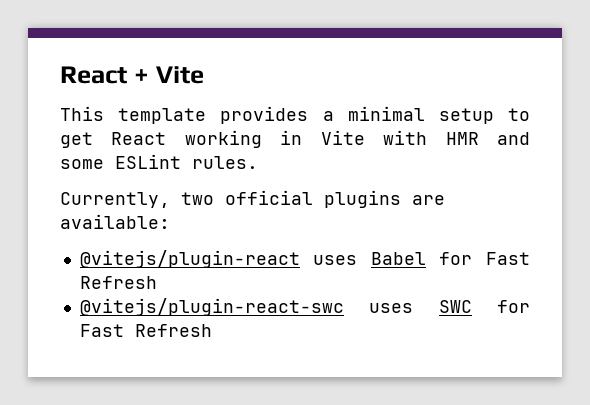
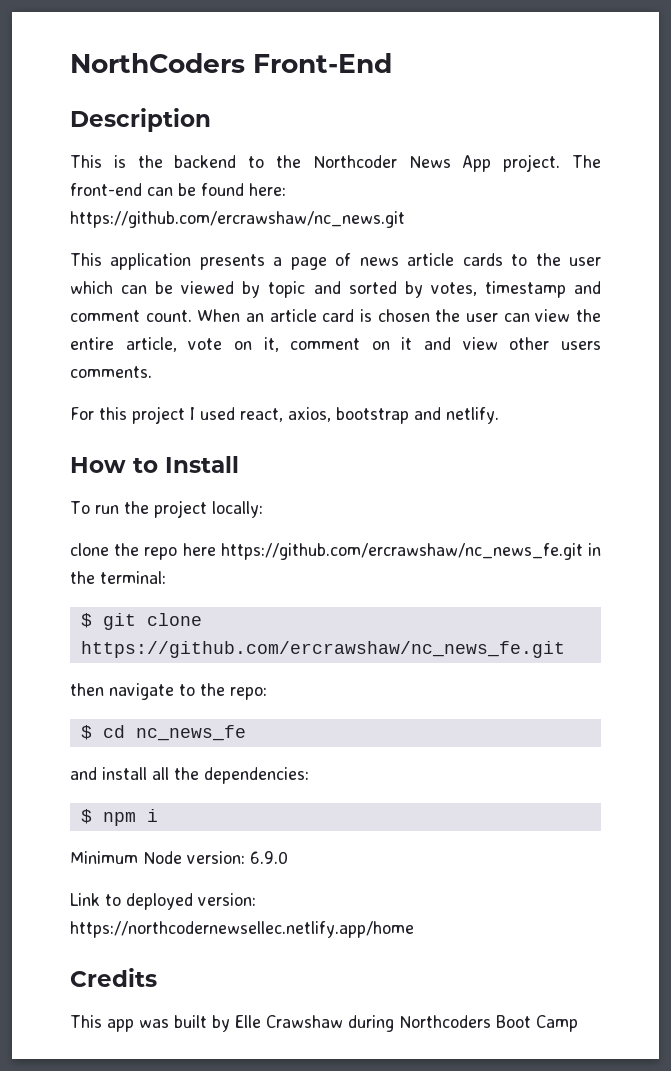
[60,66,204,84] [60,106,530,124] [60,130,530,148] [60,154,258,169] [60,190,445,208] [60,214,170,229] [79,250,530,268] [79,276,157,289] [79,298,530,316] [79,324,212,337] React + Vite // This template provides a minimal setup to get React working in Vite with HMR and some ESLint rules. // Currently, two official plugins are available: // @vitejs/plugin-react uses Babel for Fast Refresh // @vitejs/plugin-react-swc uses SWC for Fast Refresh -> [70,53,392,73] [70,108,211,132] [70,154,601,172] [70,183,286,196] [70,211,405,228] [70,253,601,270] [70,281,601,298] [70,309,602,322] [70,337,601,352] [70,366,152,378] [70,406,499,424] [70,456,239,473] [70,500,263,518] [70,543,601,560] [70,571,166,584] [80,613,202,630] [80,641,565,658] [70,683,267,700] [80,725,246,741] [70,767,309,784] [80,809,158,826] [70,851,288,864] [70,893,256,910] [70,921,414,938] [70,968,157,987] [70,1015,578,1032] NorthCoders Front-End // Description // This is the backend to the Northcoder News App project. The front-end can be found here: https://github.com/ercrawshaw/nc_news.git // This application presents a page of news article cards to the user which can be viewed by topic and sorted by votes, timestamp and comment count. When an article card is chosen the user can view the entire article, vote on it, comment on it and view other users comments. // For this project I used react, axios, bootstrap and netlify. // How to Install // To run the project locally: // clone the repo here https://github.com/ercrawshaw/nc_news_fe.git in the terminal: // $ git clone https://github.com/ercrawshaw/nc_news_fe.git // then navigate to the repo: // $ cd nc_news_fe // and install all the dependencies: // $ npm i // Minimum Node version: 6.9.0 // Link to deployed version: https://northcodernewsellec.netlify.app/home // Credits // This app was built by Elle Crawshaw during Northcoders Boot Camp

